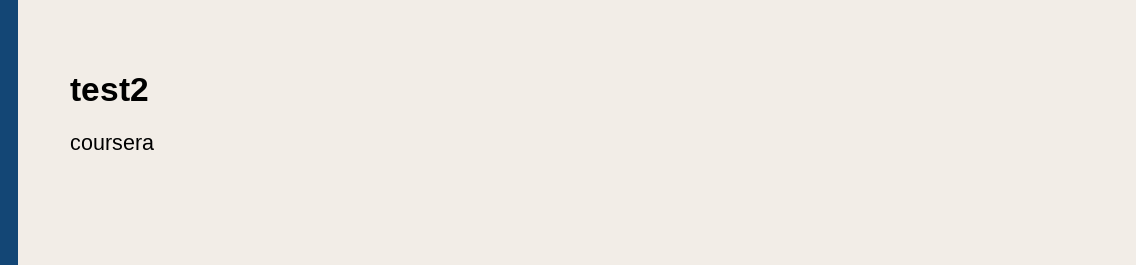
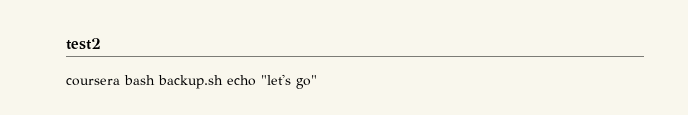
(154, 143) none -> [124,74,317,89] bash backup.sh echo "let's go"

